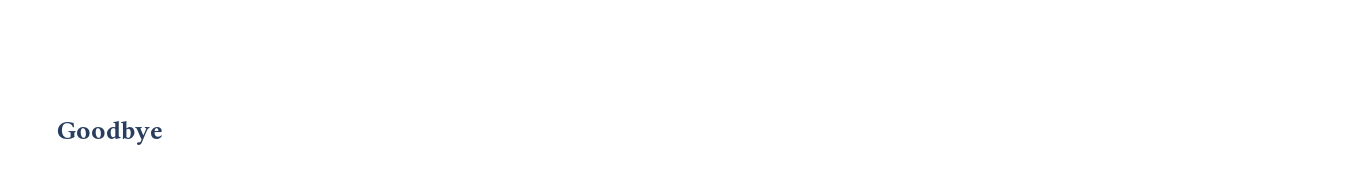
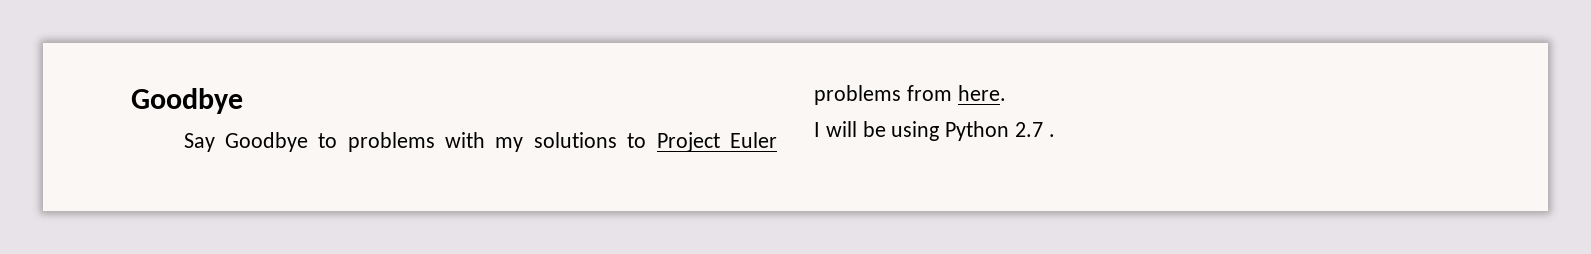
[57,121,163,145] Goodbye -> [131,88,243,114] [183,132,777,152] [814,85,1006,105] [814,121,1055,141] Goodbye // Say Goodbye to problems with my solutions to Project Euler problems from here. // I will be using Python 2.7 .

